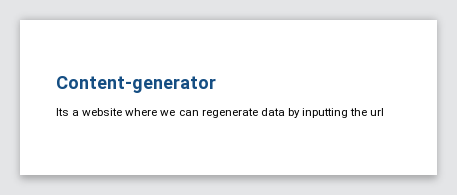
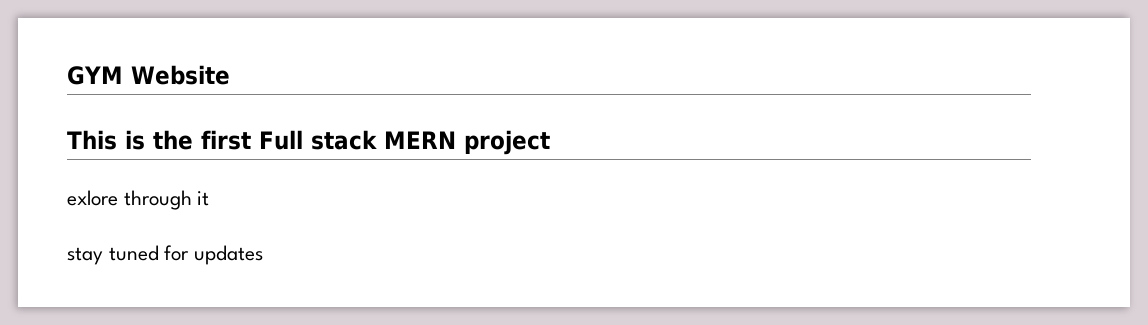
[56,76,216,93] [56,108,385,118] Content-generator // Its a website where we can regenerate data by inputting the url -> [67,65,230,85] [67,130,550,155] [67,190,210,210] [67,245,264,265] GYM Website // This is the first Full stack MERN project // exlore through it // stay tuned for updates

